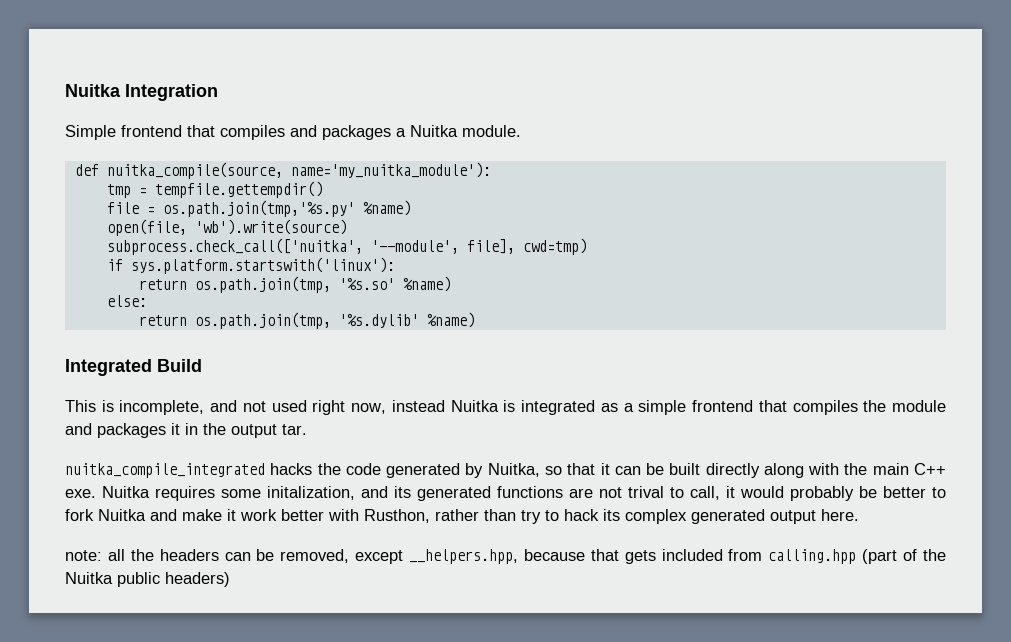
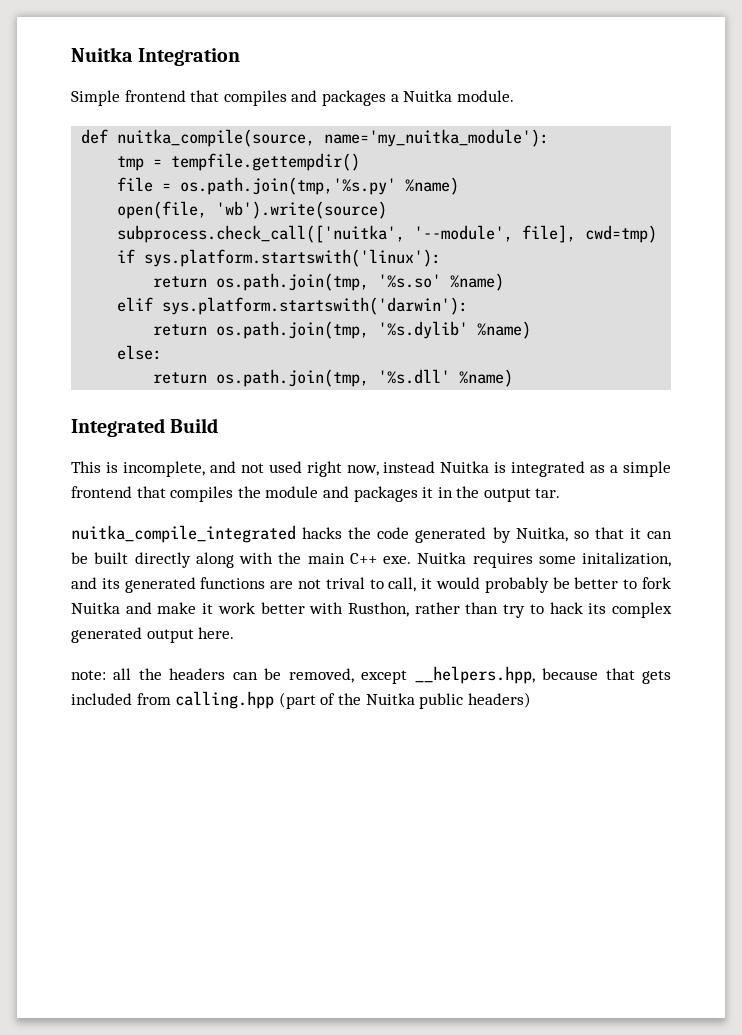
(451, 284) none -> [117,297,469,315] [153,321,532,339] // elif sys.platform.startswith('darwin'): // return os.path.join(tmp, '%s.dylib' %name)
[338,314,419,328] '%s.dylib' -> [378,369,451,384] '%s.dll'

